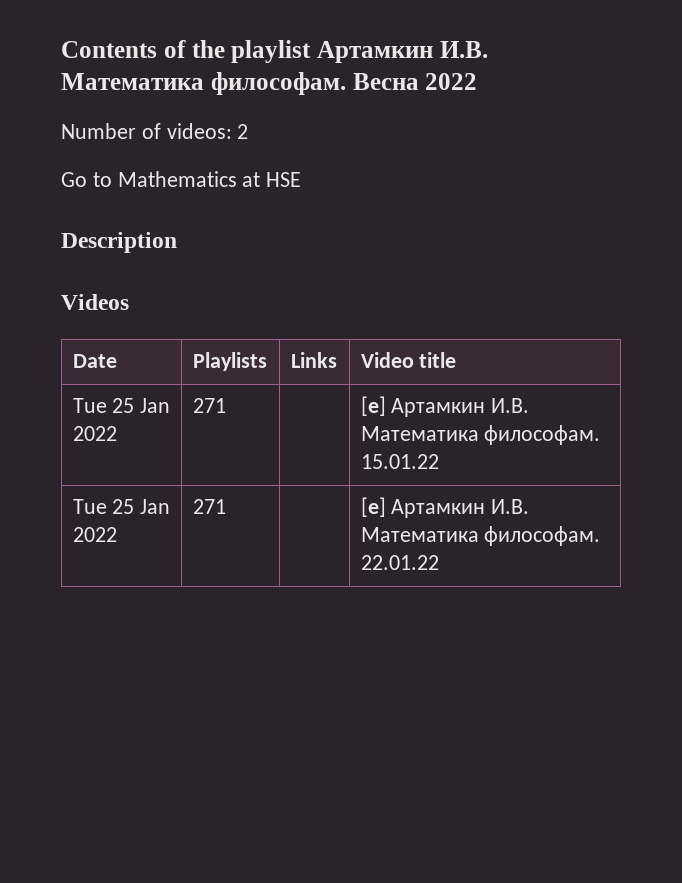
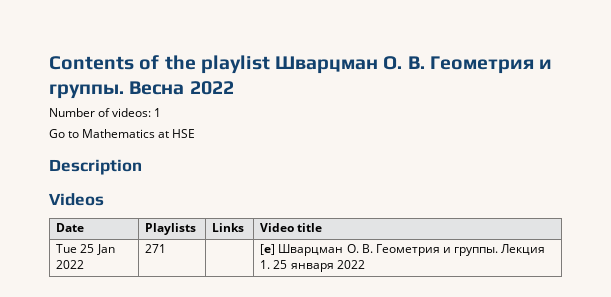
[317,41,488,63] [61,72,346,95] Артамкин И.В. Математика философам. -> [275,56,553,74] [49,84,124,99] Шварцман О. В. Геометрия и группы.
[237,124,249,139] 2 -> [154,108,162,117] 1
[391,398,530,417] [360,425,601,445] [360,454,439,469] [72,499,171,514] [72,527,117,542] [192,499,226,514] [360,497,530,518] [360,526,601,546] [360,555,439,570] Артамкин И.В. Математика философам. 15.01.22 // Tue 25 Jan 2022 | 271 | | [e] Артамкин И.В. Математика философам. 22.01.22 -> [278,244,546,256] [260,260,365,272] Шварцман О. В. Геометрия и группы. Лекция 1. 25 января 2022

